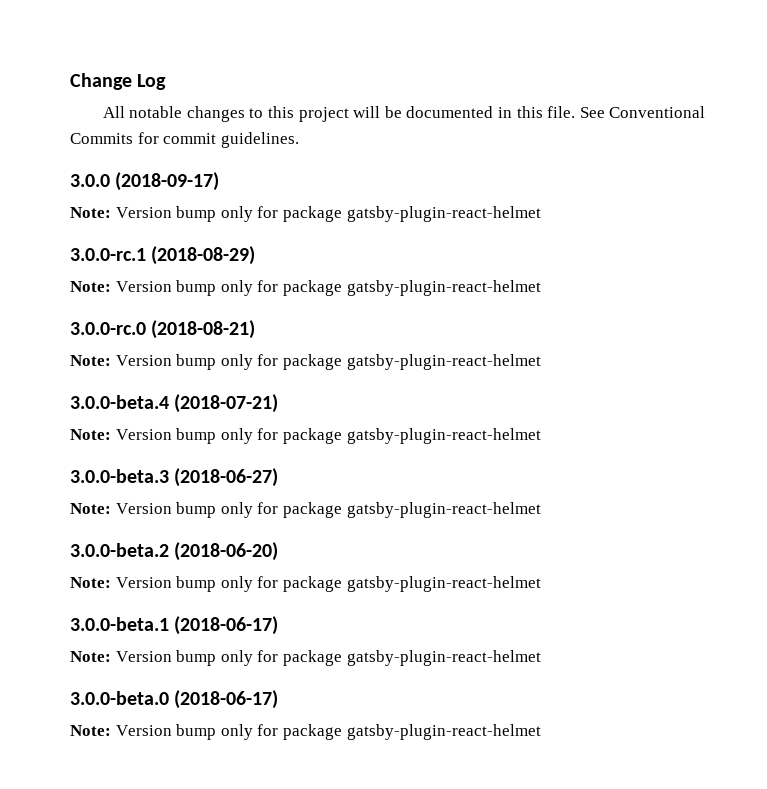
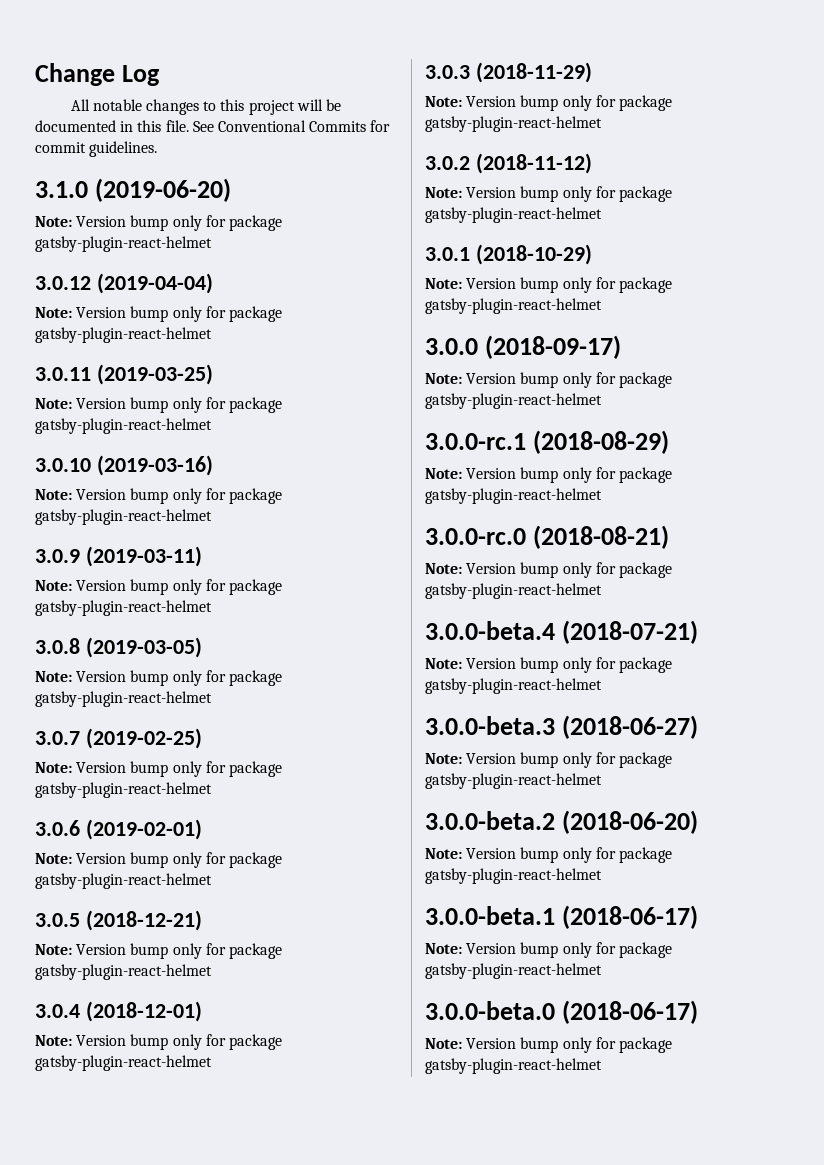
(299, 140) none -> [35,178,231,202] [35,215,282,231] [35,236,212,252] [35,273,213,294] [35,306,282,322] [35,327,212,343] [35,364,213,385] [35,397,282,413] [35,418,212,434] [35,455,213,476] [35,488,282,504] [35,509,212,525] [35,546,202,567] [35,579,282,595] [35,600,212,616] [35,637,202,658] [35,670,282,686] [35,691,212,707] [35,728,202,749] [35,761,282,777] [35,782,212,798] [35,819,202,840] [35,852,282,868] [35,873,212,889] [35,910,202,931] [35,943,282,959] [35,964,212,980] [35,1001,202,1022] [35,1034,282,1050] [35,1055,212,1071] [425,62,592,83] [425,95,672,111] [425,116,602,132] [425,153,592,174] [425,186,672,202] [425,207,602,223] [425,244,592,265] [425,277,672,293] [425,298,602,314] // 3.1.0 (2019-06-20) // Note: Version bump only for package gatsby-plugin-react-helmet // 3.0.12 (2019-04-04) // Note: Version bump only for package gatsby-plugin-react-helmet // 3.0.11 (2019-03-25) // Note: Version bump only for package gatsby-plugin-react-helmet // 3.0.10 (2019-03-16) // Note: Version bump only for package gatsby-plugin-react-helmet // 3.0.9 (2019-03-11) // Note: Version bump only for package gatsby-plugin-react-helmet // 3.0.8 (2019-03-05) // Note: Version bump only for package gatsby-plugin-react-helmet // 3.0.7 (2019-02-25) // Note: Version bump only for package gatsby-plugin-react-helmet // 3.0.6 (2019-02-01) // Note: Version bump only for package gatsby-plugin-react-helmet // 3.0.5 (2018-12-21) // Note: Version bump only for package gatsby-plugin-react-helmet // 3.0.4 (2018-12-01) // Note: Version bump only for package gatsby-plugin-react-helmet // 3.0.3 (2018-11-29) // Note: Version bump only for package gatsby-plugin-react-helmet // 3.0.2 (2018-11-12) // Note: Version bump only for package gatsby-plugin-react-helmet // 3.0.1 (2018-10-29) // Note: Version bump only for package gatsby-plugin-react-helmet

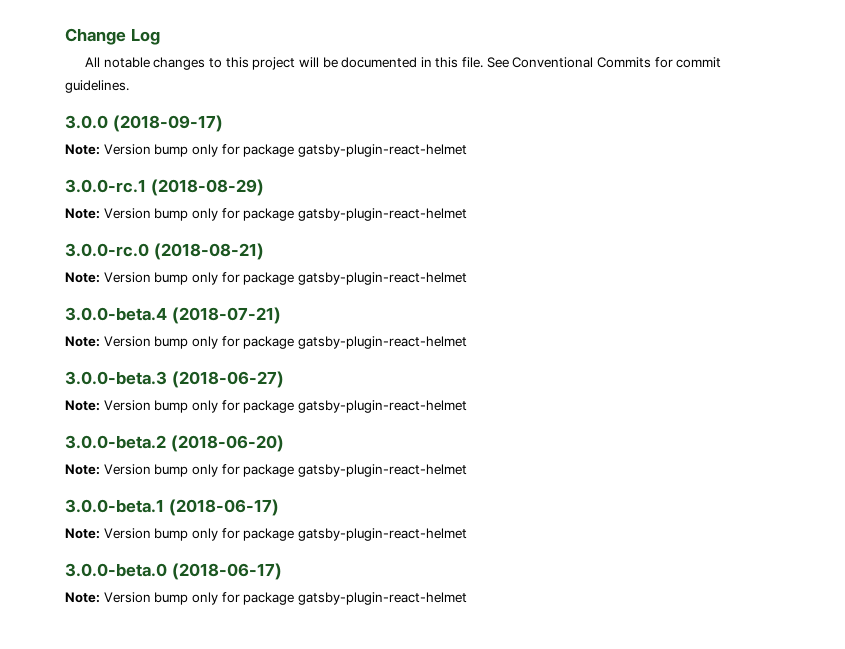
[35,178,231,202] [35,215,282,231] [35,236,212,252] [35,273,213,294] [35,306,282,322] [35,327,212,343] [35,364,213,385] [35,397,282,413] [35,418,212,434] [35,455,213,476] [35,488,282,504] [35,509,212,525] [35,546,202,567] [35,579,282,595] [35,600,212,616] [35,637,202,658] [35,670,282,686] [35,691,212,707] [35,728,202,749] [35,761,282,777] [35,782,212,798] [35,819,202,840] [35,852,282,868] [35,873,212,889] [35,910,202,931] [35,943,282,959] [35,964,212,980] [35,1001,202,1022] [35,1034,282,1050] [35,1055,212,1071] [425,62,592,83] [425,95,672,111] [425,116,602,132] [425,153,592,174] [425,186,672,202] [425,207,602,223] [425,244,592,265] [425,277,672,293] [425,298,602,314] // 3.1.0 (2019-06-20) // Note: Version bump only for package gatsby-plugin-react-helmet // 3.0.12 (2019-04-04) // Note: Version bump only for package gatsby-plugin-react-helmet // 3.0.11 (2019-03-25) // Note: Version bump only for package gatsby-plugin-react-helmet // 3.0.10 (2019-03-16) // Note: Version bump only for package gatsby-plugin-react-helmet // 3.0.9 (2019-03-11) // Note: Version bump only for package gatsby-plugin-react-helmet // 3.0.8 (2019-03-05) // Note: Version bump only for package gatsby-plugin-react-helmet // 3.0.7 (2019-02-25) // Note: Version bump only for package gatsby-plugin-react-helmet // 3.0.6 (2019-02-01) // Note: Version bump only for package gatsby-plugin-react-helmet // 3.0.5 (2018-12-21) // Note: Version bump only for package gatsby-plugin-react-helmet // 3.0.4 (2018-12-01) // Note: Version bump only for package gatsby-plugin-react-helmet // 3.0.3 (2018-11-29) // Note: Version bump only for package gatsby-plugin-react-helmet // 3.0.2 (2018-11-12) // Note: Version bump only for package gatsby-plugin-react-helmet // 3.0.1 (2018-10-29) // Note: Version bump only for package gatsby-plugin-react-helmet -> (129, 86) none

